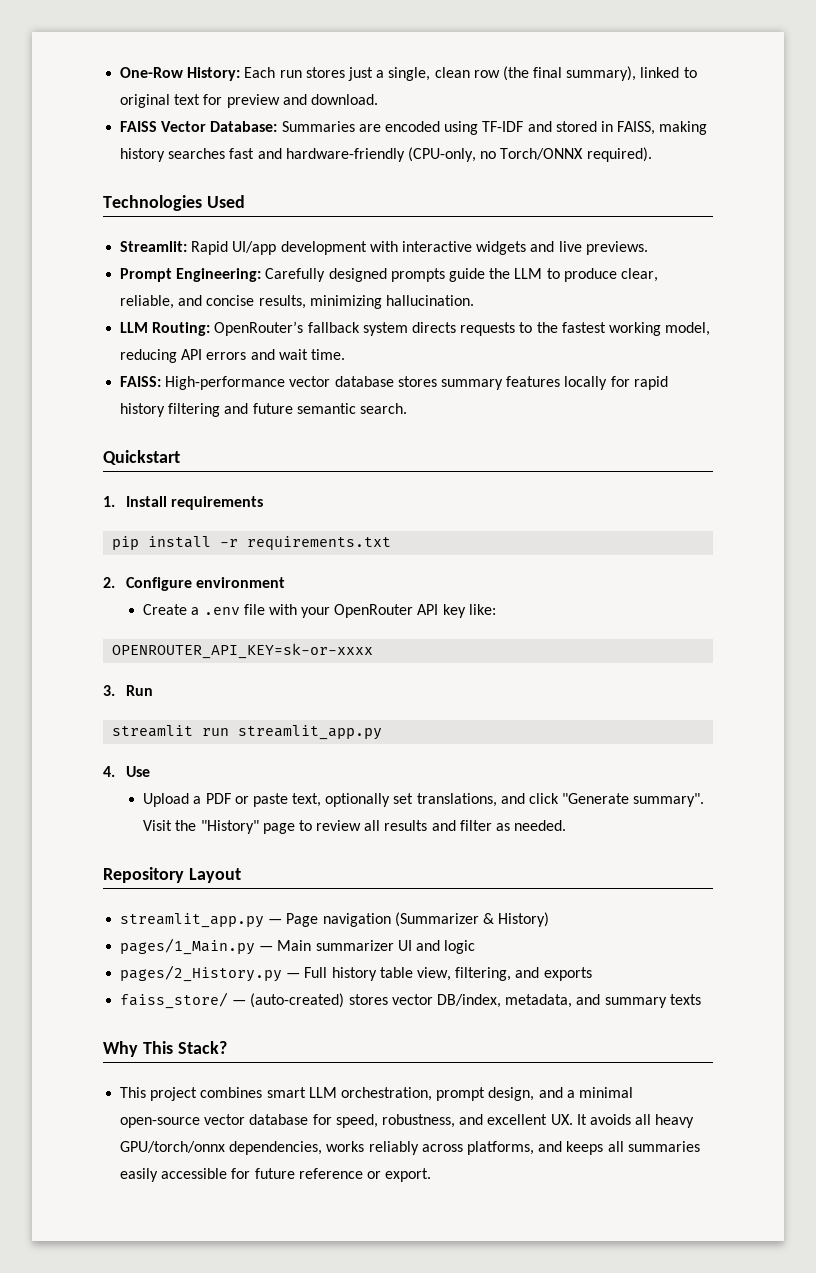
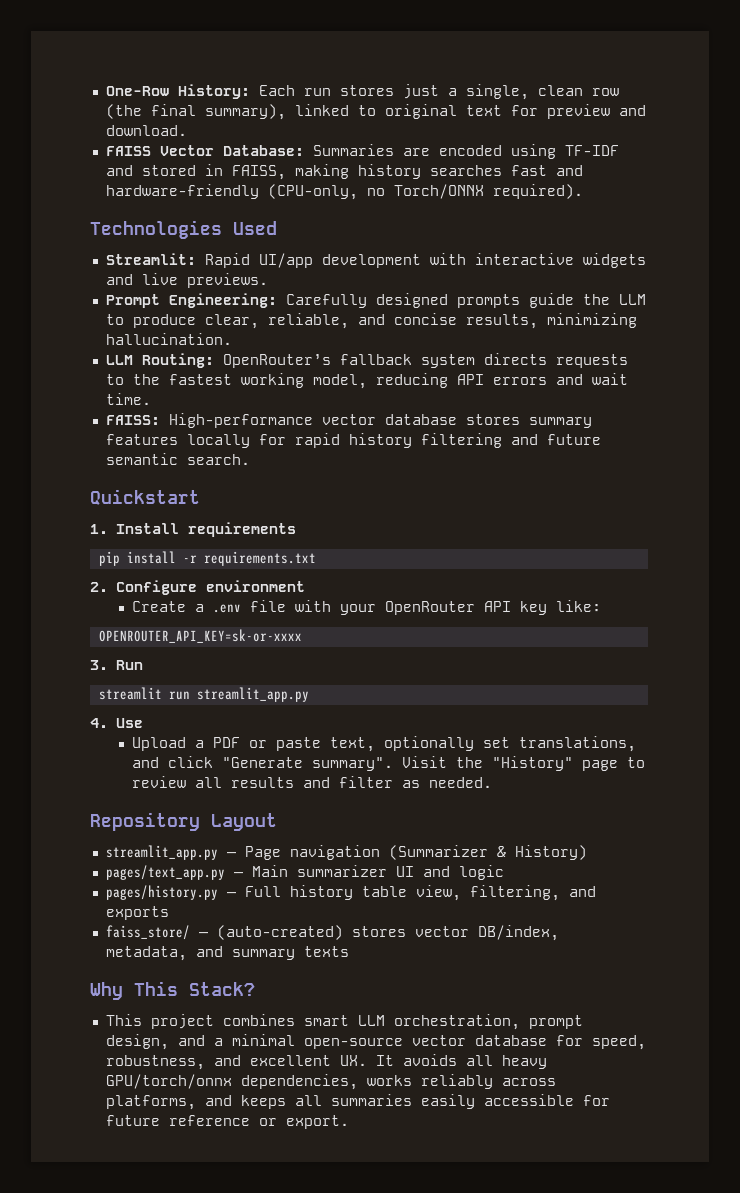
[120,938,256,955] pages/1_Main.py -> [105,865,225,880] pages/text_app.py
[120,965,283,982] pages/2_History.py -> [105,885,218,900] pages/history.py

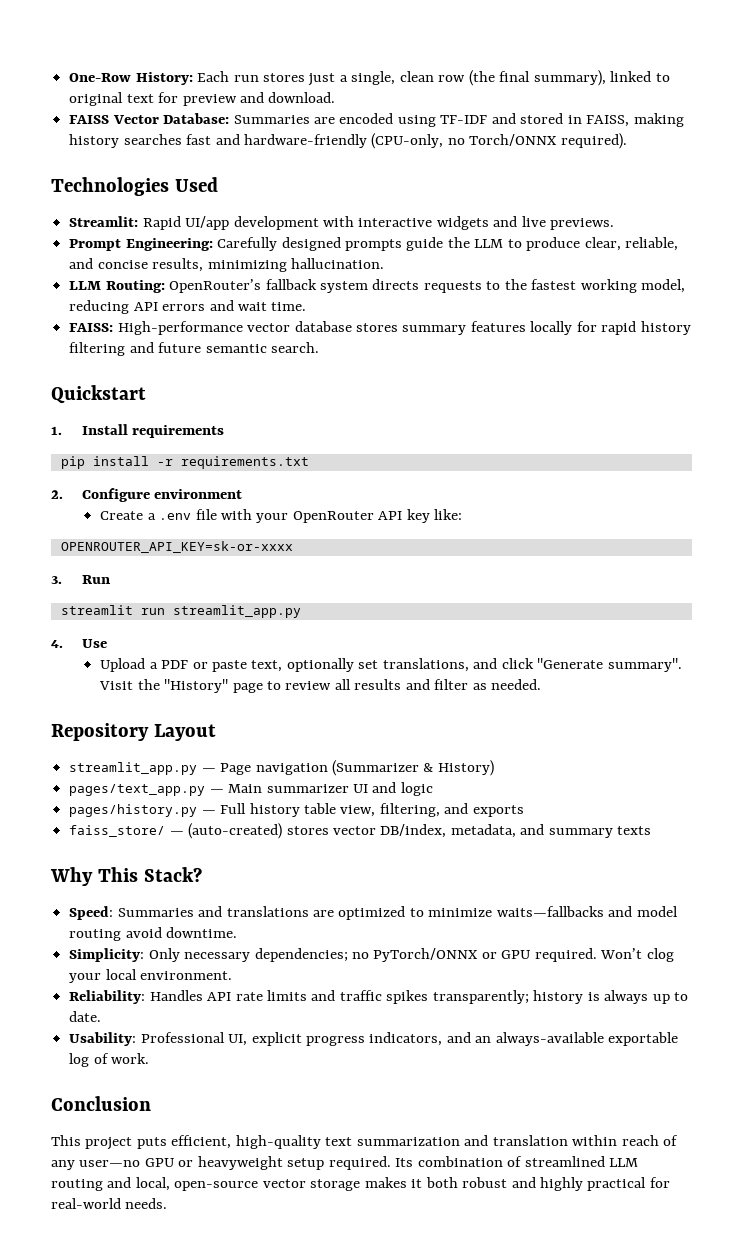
[105,1014,583,1030] [105,1034,646,1050] [105,1054,547,1070] [105,1074,556,1090] [105,1094,610,1110] [105,1115,349,1129] This project combines smart LLM orchestration, prompt design, and a minimal open-source vector database for speed, robustness, and excellent UX. It avoids all heavy GPU/torch/onnx dependencies, works reliably across platforms, and keeps all summaries easily accessible for future reference or export. -> [69,906,678,920] [69,927,238,941] [69,948,674,962] [69,969,233,983] [69,990,689,1004] [69,1011,102,1022] [69,1032,679,1046] [69,1053,150,1067] [51,1096,151,1111] [51,1135,679,1150] [51,1156,639,1170] [51,1177,670,1191] [51,1198,168,1209] Speed: Summaries and translations are optimized to minimize waits—fallbacks and model routing avoid downtime. // Simplicity: Only necessary dependencies; no PyTorch/ONNX or GPU required. Won’t clog your local environment. // Reliability: Handles API rate limits and traffic spikes transparently; history is always up to date. // Usability: Professional UI, explicit progress indicators, and an always-available exportable log of work. // Conclusion // This project puts efficient, high-quality text summarization and translation within reach of any user—no GPU or heavyweight setup required. Its combination of streamlined LLM routing and local, open-source vector storage makes it both robust and highly practical for real-world needs.

